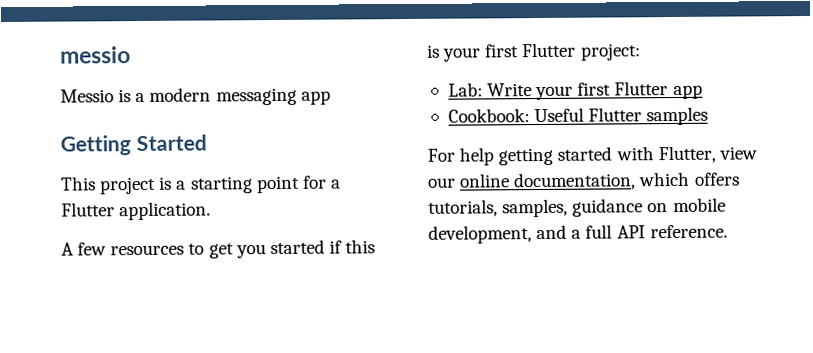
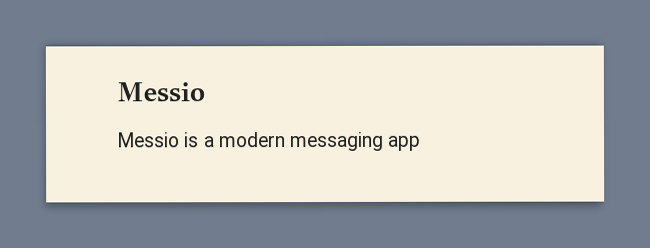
[60,46,131,64] messio -> [116,82,205,103] Messio
[60,134,207,156] [60,175,341,195] [61,201,212,221] [61,239,376,259] [427,42,641,62] [447,81,703,101] [447,106,709,126] [427,145,757,166] [428,171,740,191] [428,197,726,218] [428,224,728,244] // Getting Started // This project is a starting point for a Flutter application. // A few resources to get you started if this is your first Flutter project: // Lab: Write your first Flutter app // Cookbook: Useful Flutter samples // For help getting started with Flutter, view our online documentation, which offers tutorials, samples, guidance on mobile development, and a full API reference. -> (422, 143) none

